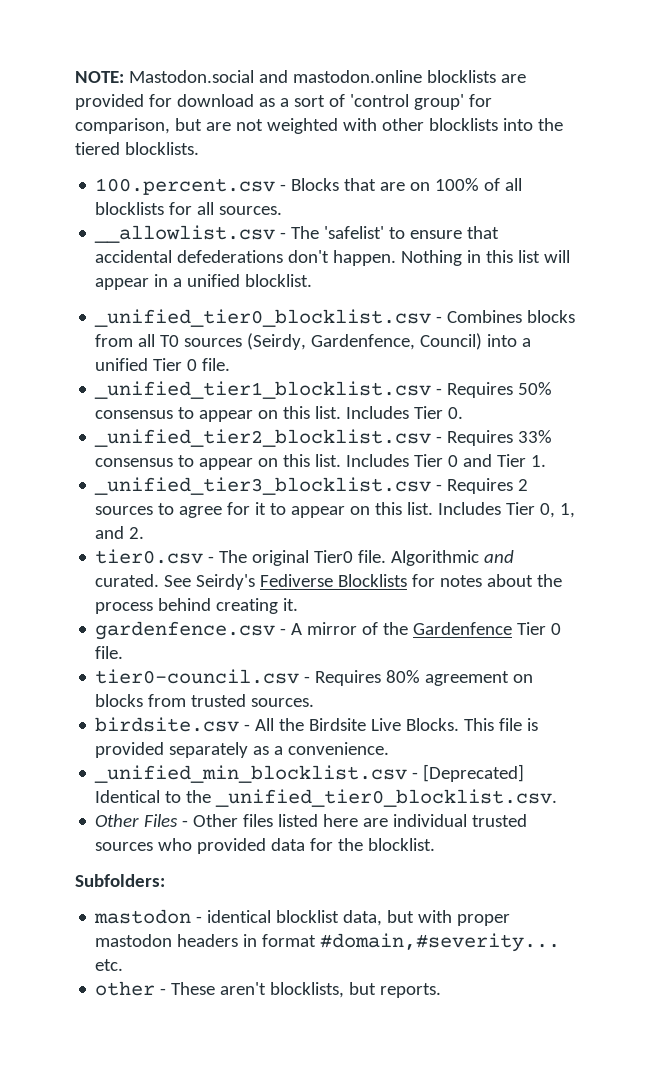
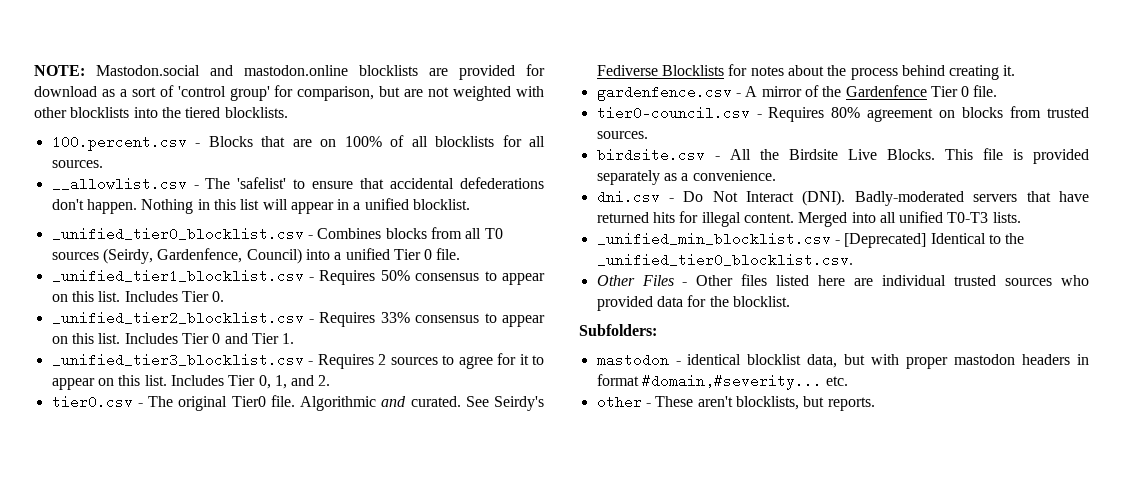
(390, 748) none -> [596,190,1089,206] [596,211,1021,227] // dni.csv - Do Not Interact (DNI). Badly-moderated servers that have returned hits for illegal content. Merged into all unified T0-T3 lists.

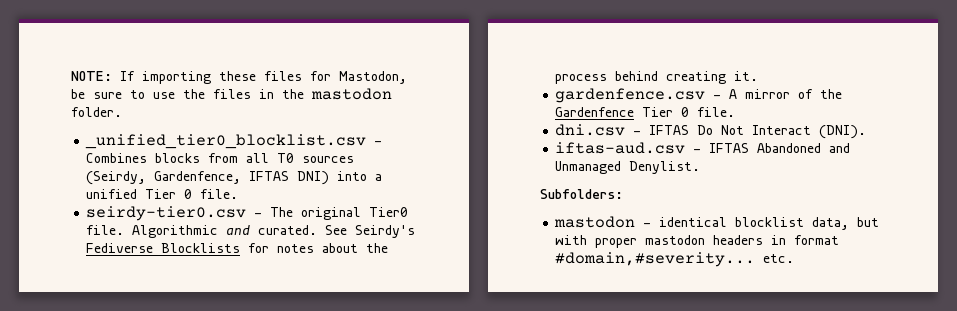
[96,64,545,80] [34,85,544,101] [34,107,288,118] [51,135,545,151] [51,160,103,168] [51,177,544,191] [51,198,471,214] Mastodon.social and mastodon.online blocklists are provided for download as a sort of 'control group' for comparison, but are not weighted with other blocklists into the tiered blocklists. // 100.percent.csv - Blocks that are on 100% of all blocklists for all sources. // __allowlist.csv - The 'safelist' to ensure that accidental defederations don't happen. Nothing in this list will appear in a unified blocklist. -> [120,71,407,84] [71,88,392,100] [71,107,122,117] If importing these files for Mastodon, be sure to use the files in the mastodon folder.
[246,248,302,264] Council) -> [249,171,330,185] IFTAS DNI)
[51,269,545,285] [51,291,225,302] [51,311,545,327] [51,333,295,344] [51,353,544,369] [51,375,331,390] [51,395,133,409] _unified_tier1_blocklist.csv - Requires 50% consensus to appear on this list. Includes Tier 0. // _unified_tier2_blocklist.csv - Requires 33% consensus to appear on this list. Includes Tier 0 and Tier 1. // _unified_tier3_blocklist.csv - Requires 2 sources to agree for it to appear on this list. Includes Tier 0, 1, and 2. // tier0.csv -> [86,206,247,221] seirdy-tier0.csv
[596,106,1089,122] [596,131,648,139] [596,148,1089,164] [596,170,776,185] // tier0-council.csv - Requires 80% agreement on blocks from trusted sources. // birdsite.csv - All the Birdsite Live Blocks. This file is provided separately as a convenience. -> (736, 112) none
(674, 200) none -> [649,125,690,135] IFTAS
[854,191,1089,206] [596,211,1021,227] [596,232,1025,248] [596,253,853,267] [596,274,1089,286] [596,295,790,311] Badly-moderated servers that have returned hits for illegal content. Merged into all unified T0-T3 lists. // _unified_min_blocklist.csv - [Deprecated] Identical to the _unified_tier0_blocklist.csv. // Other Files - Other files listed here are individual trusted sources who provided data for the blocklist. -> [555,142,851,154] [555,161,701,174] // iftas-aud.csv - IFTAS Abandoned and Unmanaged Denylist.
[596,395,875,411] // other - These aren't blocklists, but reports. -> (795, 258) none

